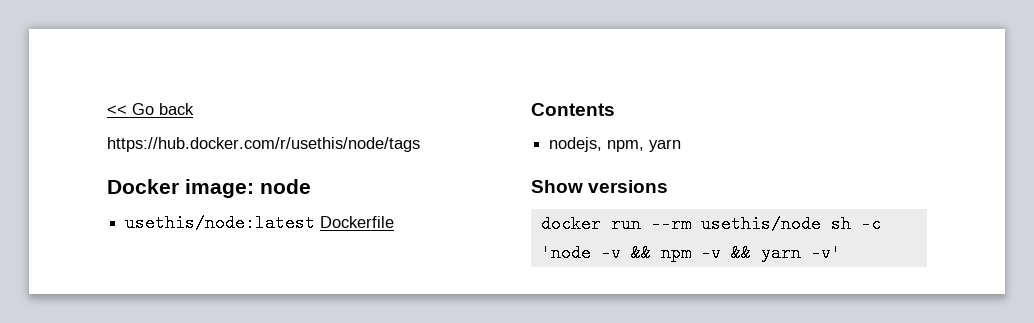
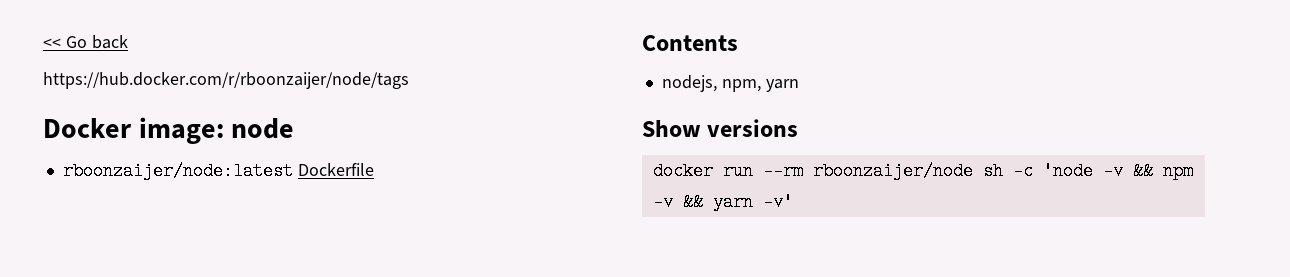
[107,137,420,152] https://hub.docker.com/r/usethis/node/tags -> [43,72,409,89] https://hub.docker.com/r/rboonzaijer/node/tags
[125,214,316,232] usethis/node:latest -> [62,162,293,180] rboonzaijer/node:latest
[700,215,821,233] usethis/node -> [812,162,973,180] rboonzaijer/node

